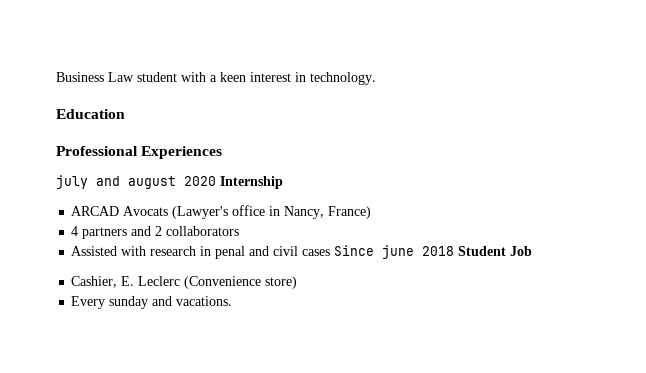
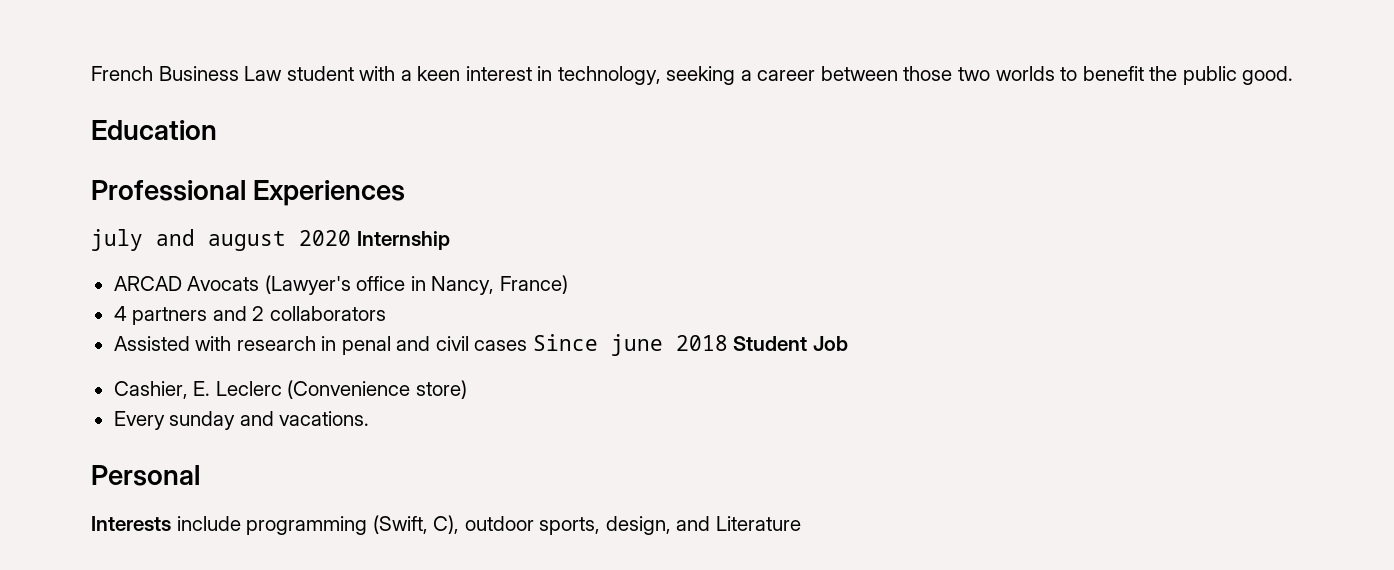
(56, 77) none -> [91,66,153,81] French
[310,72,376,85] technology. -> [557,66,1294,85] technology, seeking a career between those two worlds to benefit the public good.
(233, 301) none -> [91,465,200,486] [91,515,801,535] // Personal // Interests include programming (Swift, C), outdoor sports, design, and Literature

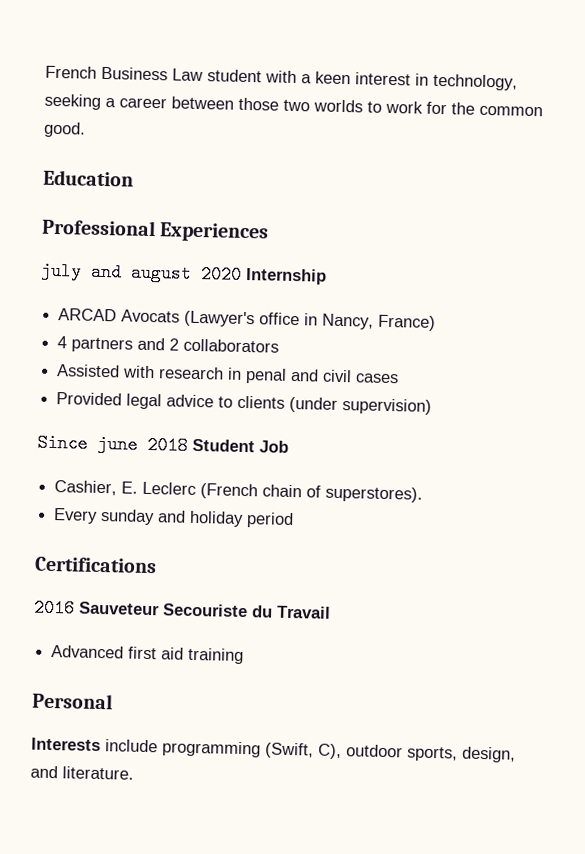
[1082,66,1237,85] benefit the public -> [385,100,543,117] work for the common
(528, 345) none -> [56,392,433,415] // Provided legal advice to clients (under supervision) //
[287,380,467,399] (Convenience store) -> [200,483,424,503] (French chain of superstores).
[279,411,370,426] vacations. -> [189,510,295,529] [34,556,157,574] [33,598,331,619] [51,644,245,665] holiday period // Certifications // 2016 Sauveteur Secouriste du Travail // Advanced first aid training
[715,516,801,531] Literature -> [62,766,134,780] literature.

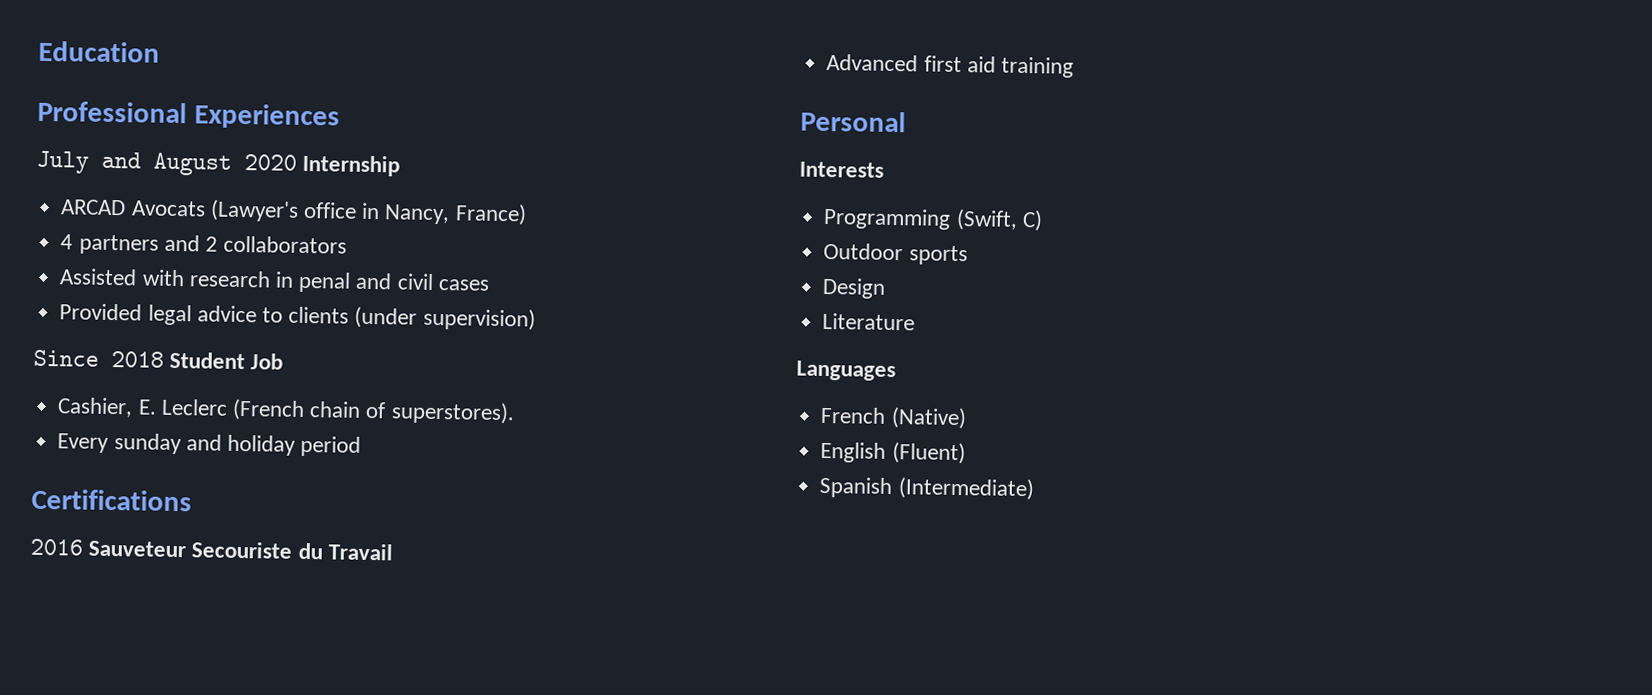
[45,65,518,91] [44,93,543,117] [44,121,86,138] French Business Law student with a keen interest in technology, seeking a career between those two worlds to work for the common good. // -> (38, 51) none
[41,261,192,283] july and august -> [36,150,232,176] July and August
[97,434,138,454] june -> (99, 358) none
[105,739,516,763] [30,765,134,780] include programming (Swift, C), outdoor sports, design, and literature. -> [823,207,1043,232] [823,242,968,266] [822,277,887,299] [822,312,916,331] [796,360,896,382] [820,406,967,430] [820,441,966,465] [819,476,1035,501] // Programming (Swift, C) // Outdoor sports // Design // Literature // Languages // French (Native) // English (Fluent) // Spanish (Intermediate)

